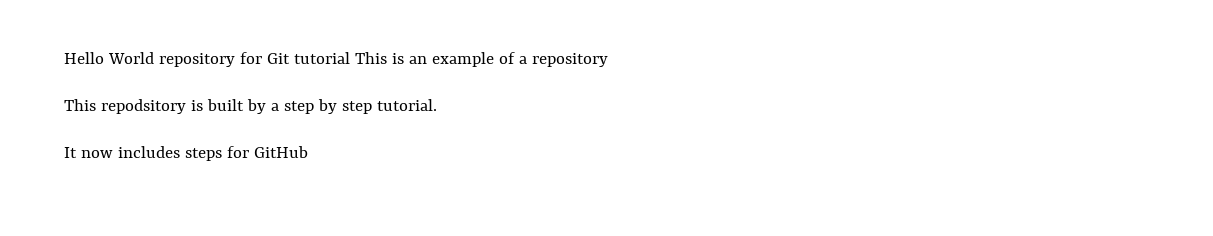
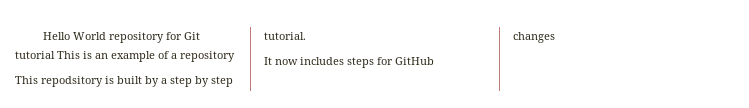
(308, 152) none -> [513,32,555,43] // changes

